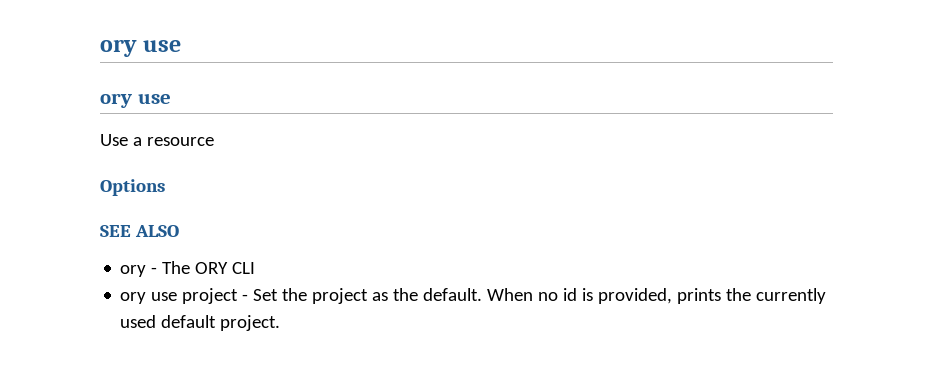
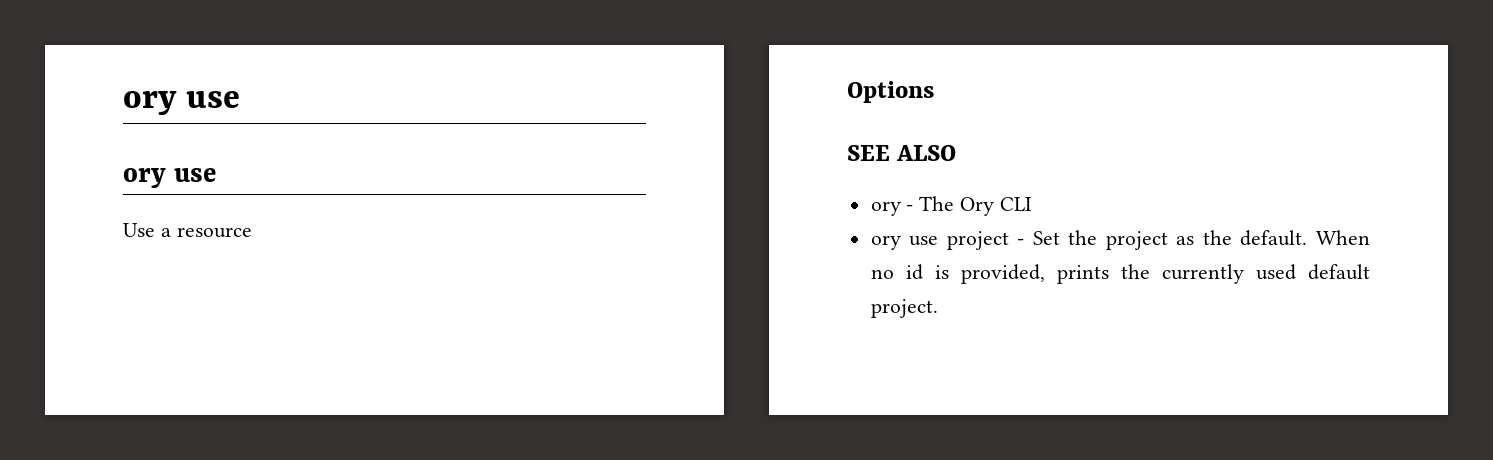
[195,262,229,274] ORY -> [960,197,995,216] Ory

